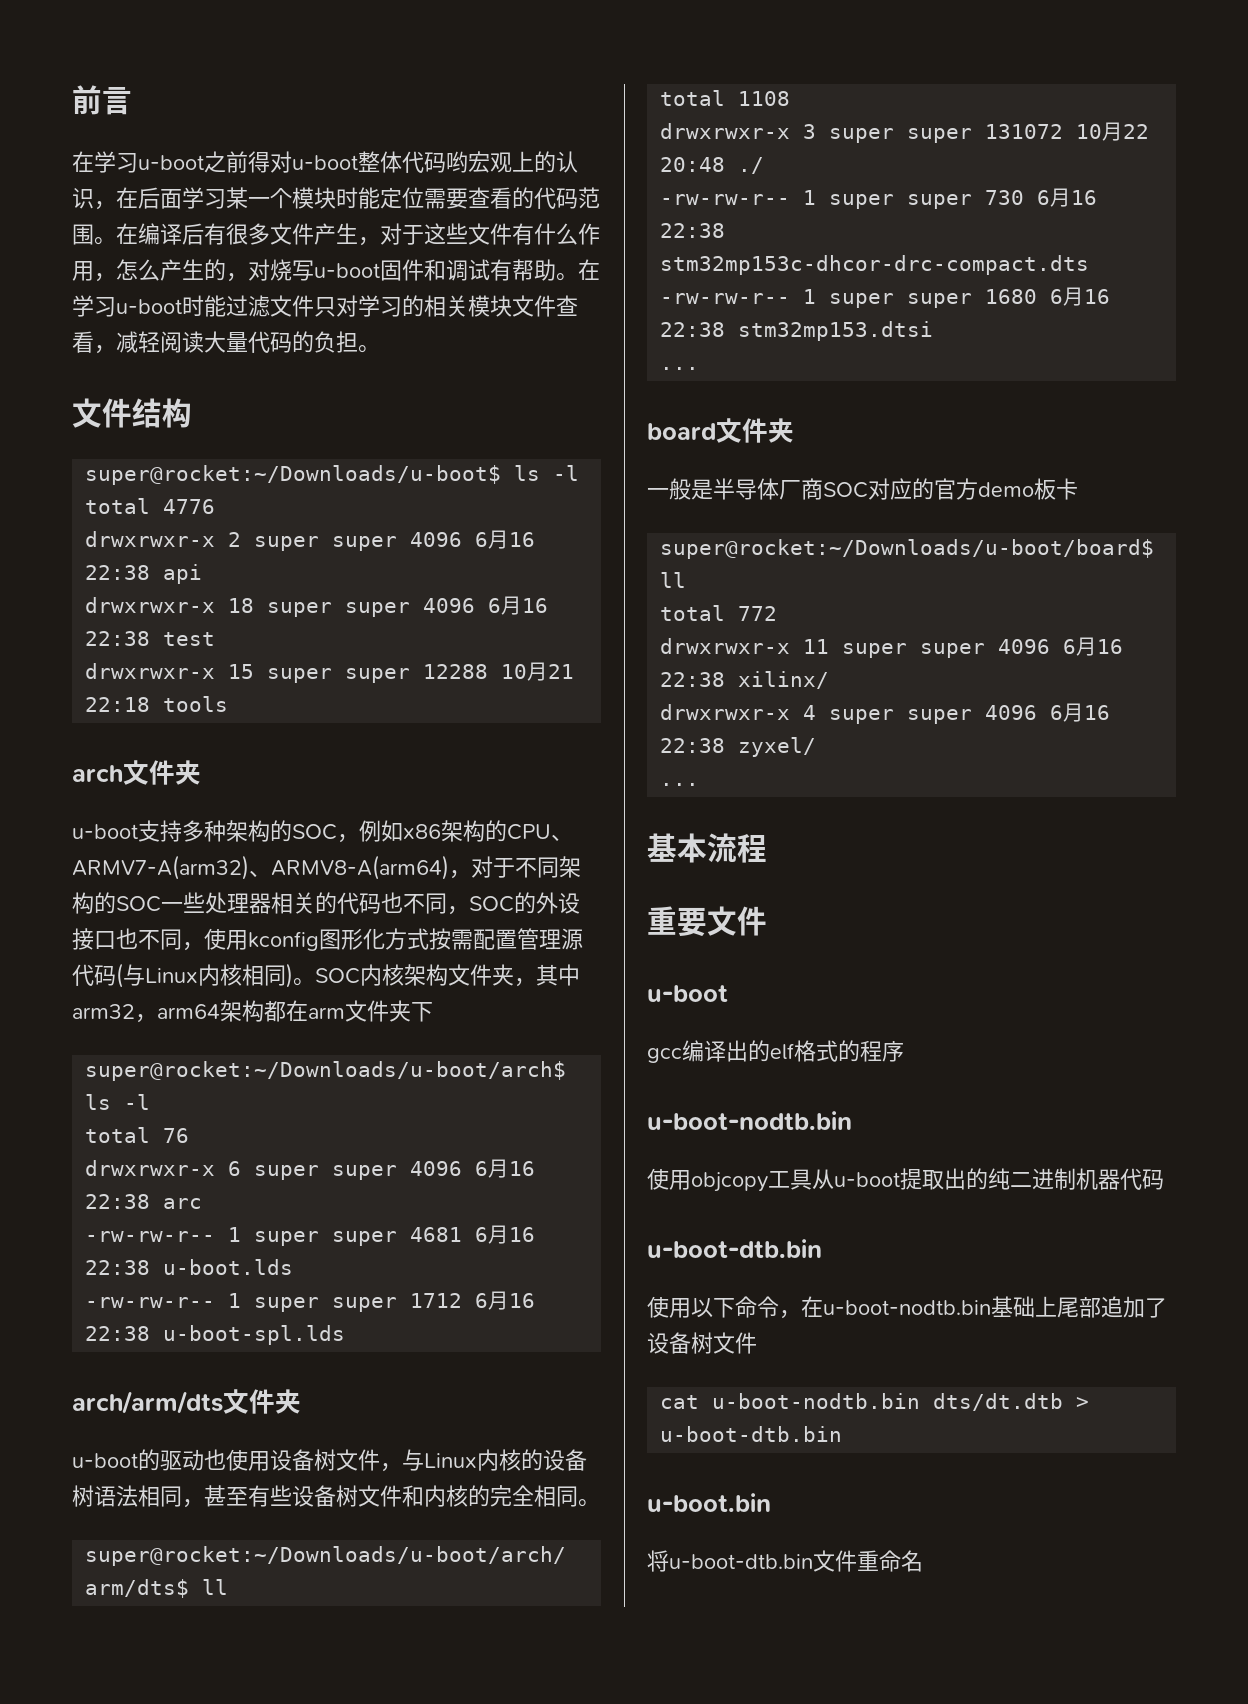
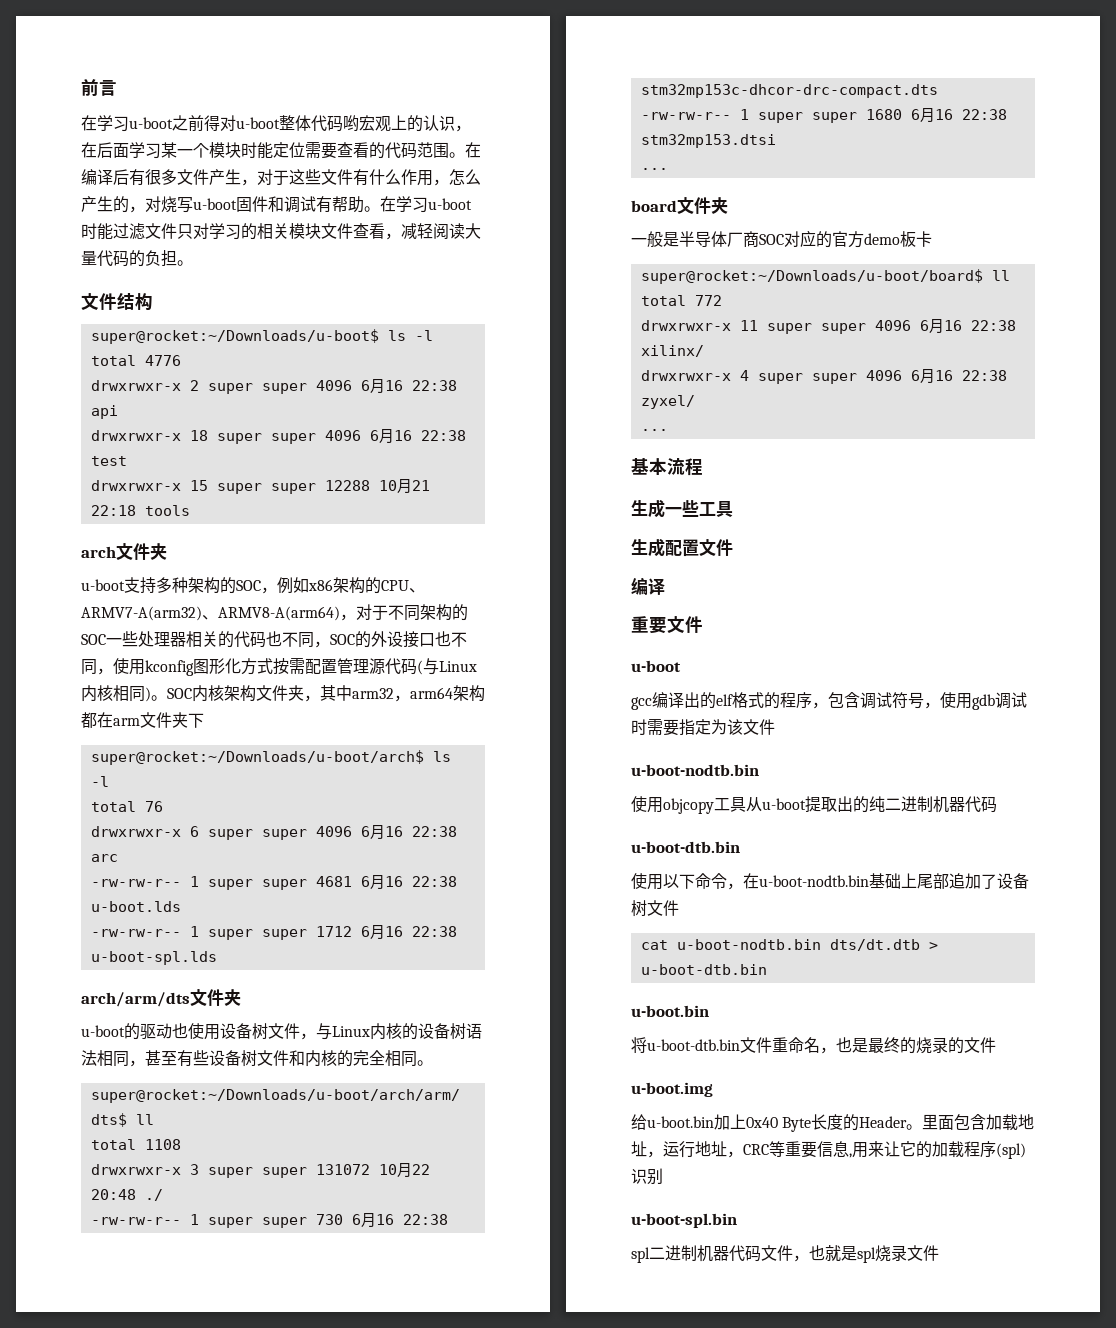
(767, 848) none -> [631,499,733,518] [631,538,733,557] [631,577,665,595] // 生成一些工具 // 生成配置文件 // 编译
(904, 1051) none -> [812,692,1027,710] [631,719,775,736] ，包含调试符号，使用gdb调试时需要指定为该文件
(923, 1561) none -> [820,1037,996,1054] [631,1082,713,1097] [631,1114,1035,1132] [631,1141,1026,1159] [631,1168,663,1185] [631,1213,737,1228] [631,1245,939,1263] ，也是最终的烧录的文件 // u-boot.img // 给u-boot.bin加上0x40 Byte长度的Header。里面包含加载地址，运行地址，CRC等重要信息,用来让它的加载程序(spl)识别 // u-boot-spl.bin // spl二进制机器代码文件，也就是spl烧录文件

